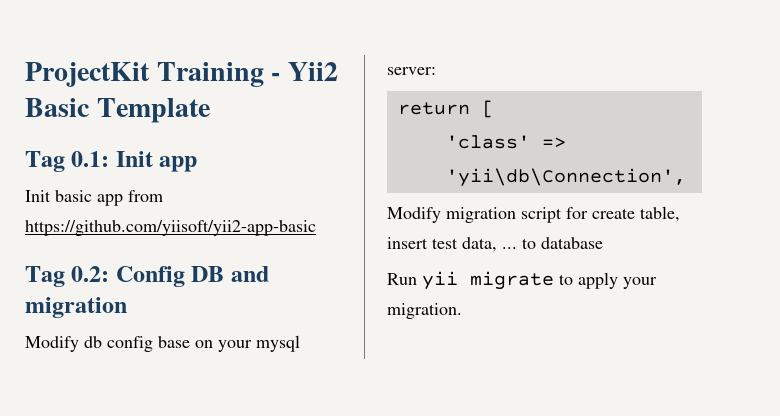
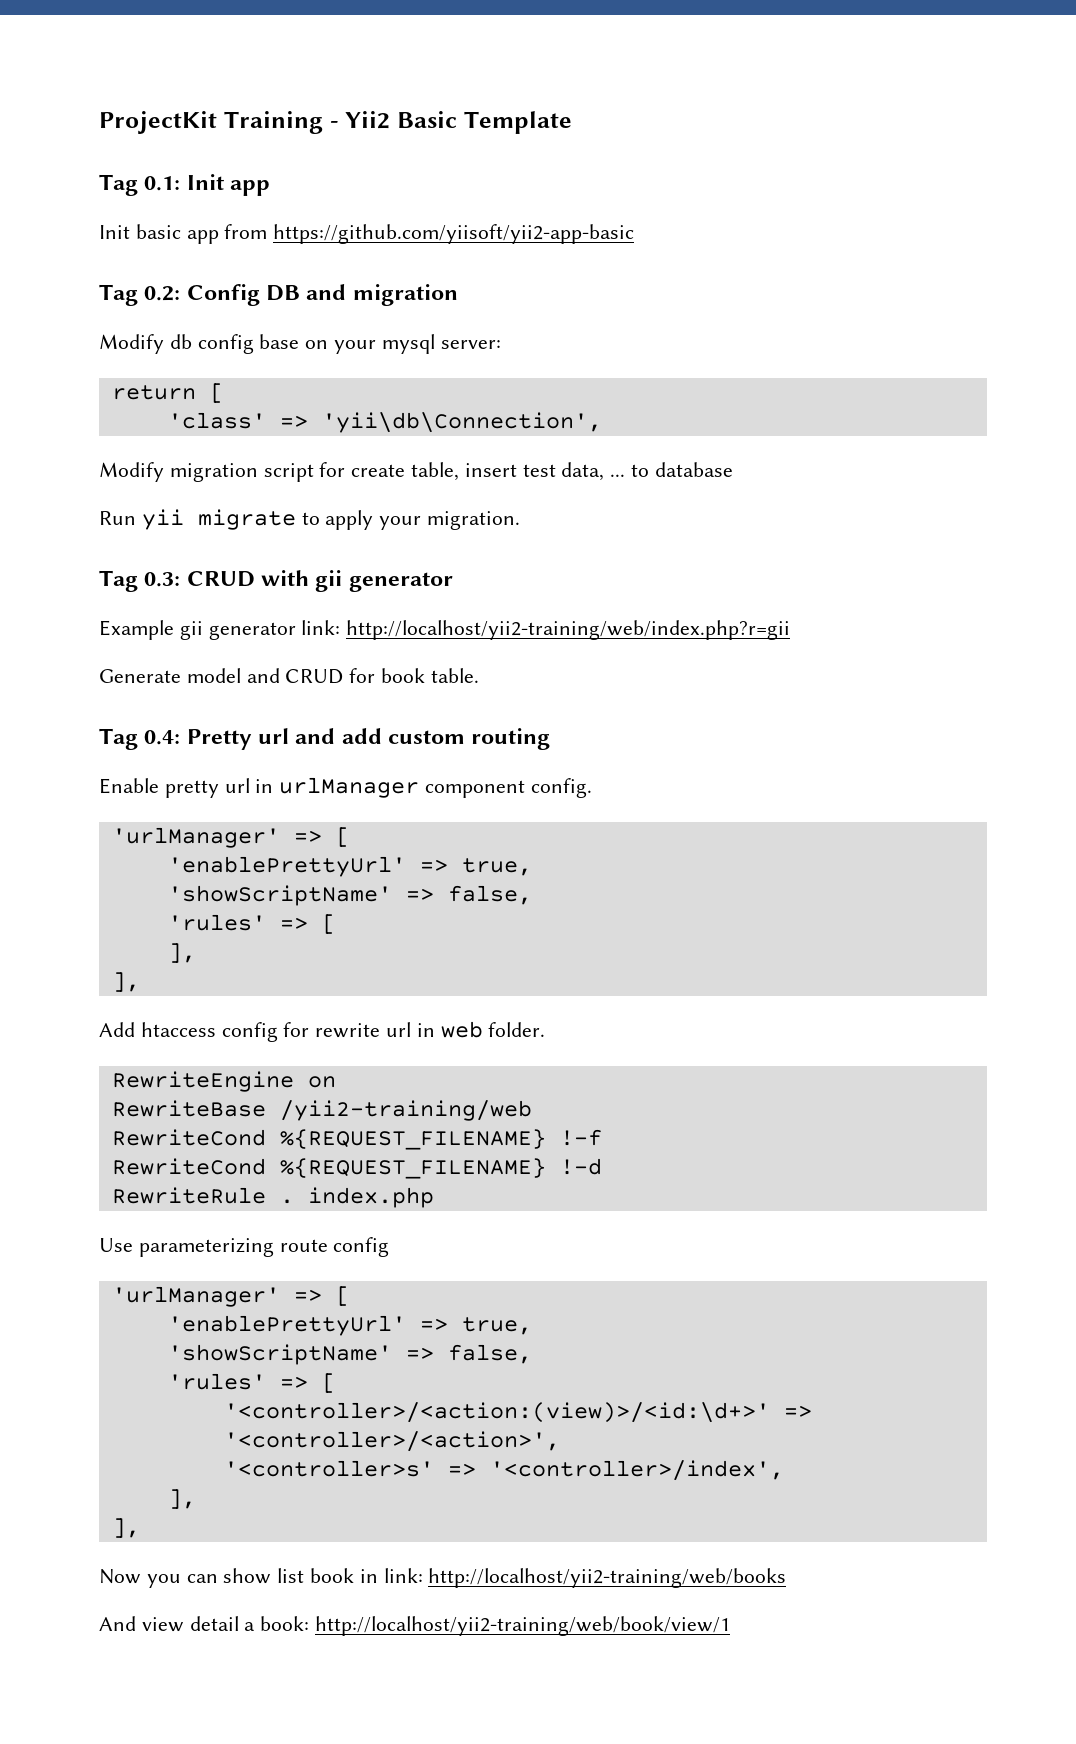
(462, 311) none -> [99,570,453,592] [99,620,791,640] [99,668,479,684] [99,728,551,750] [99,777,592,798] [111,827,350,848] [167,856,532,877] [167,885,532,906] [167,914,336,934] [167,943,196,963] [111,972,140,992] [99,1021,546,1042] [111,1071,336,1092] [111,1100,532,1121] [111,1129,602,1150] [111,1158,602,1179] [111,1187,434,1208] [99,1237,390,1257] [111,1286,350,1307] [167,1315,532,1336] [167,1344,532,1365] [167,1373,336,1393] [223,1402,812,1423] [223,1431,560,1452] [223,1460,784,1481] [167,1489,196,1509] [111,1518,140,1538] [99,1568,787,1588] [99,1616,731,1636] // Tag 0.3: CRUD with gii generator // Example gii generator link: http://localhost/yii2-training/web/index.php?r=gii // Generate model and CRUD for book table. // Tag 0.4: Pretty url and add custom routing // Enable pretty url in urlManager component config. // 'urlManager' => [ // 'enablePrettyUrl' => true, // 'showScriptName' => false, // 'rules' => [ // ], // ], // Add htaccess config for rewrite url in web folder. // RewriteEngine on // RewriteBase /yii2-training/web // RewriteCond %{REQUEST_FILENAME} !-f // RewriteCond %{REQUEST_FILENAME} !-d // RewriteRule . index.php // Use parameterizing route config // 'urlManager' => [ // 'enablePrettyUrl' => true, // 'showScriptName' => false, // 'rules' => [ // '<controller>/<action:(view)>/<id:\d+>' => '<controller>/<action>', // '<controller>s' => '<controller>/index', // ], // ], // Now you can show list book in link: http://localhost/yii2-training/web/books // And view detail a book: http://localhost/yii2-training/web/book/view/1

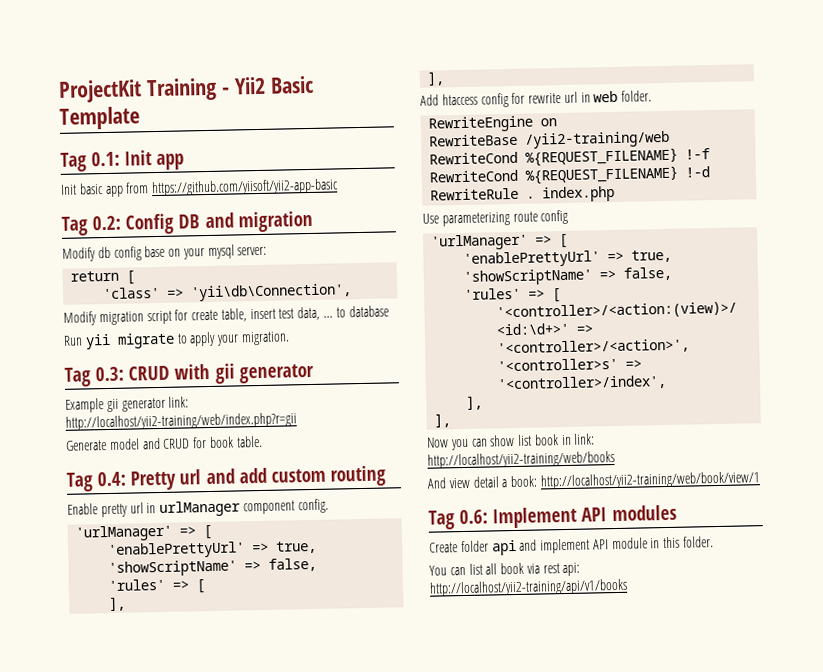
(731, 1626) none -> [428,504,677,530] [429,536,715,556] [429,562,581,577] [429,578,628,597] // Tag 0.6: Implement API modules // Create folder api and implement API module in this folder. // You can list all book via rest api: http://localhost/yii2-training/api/v1/books

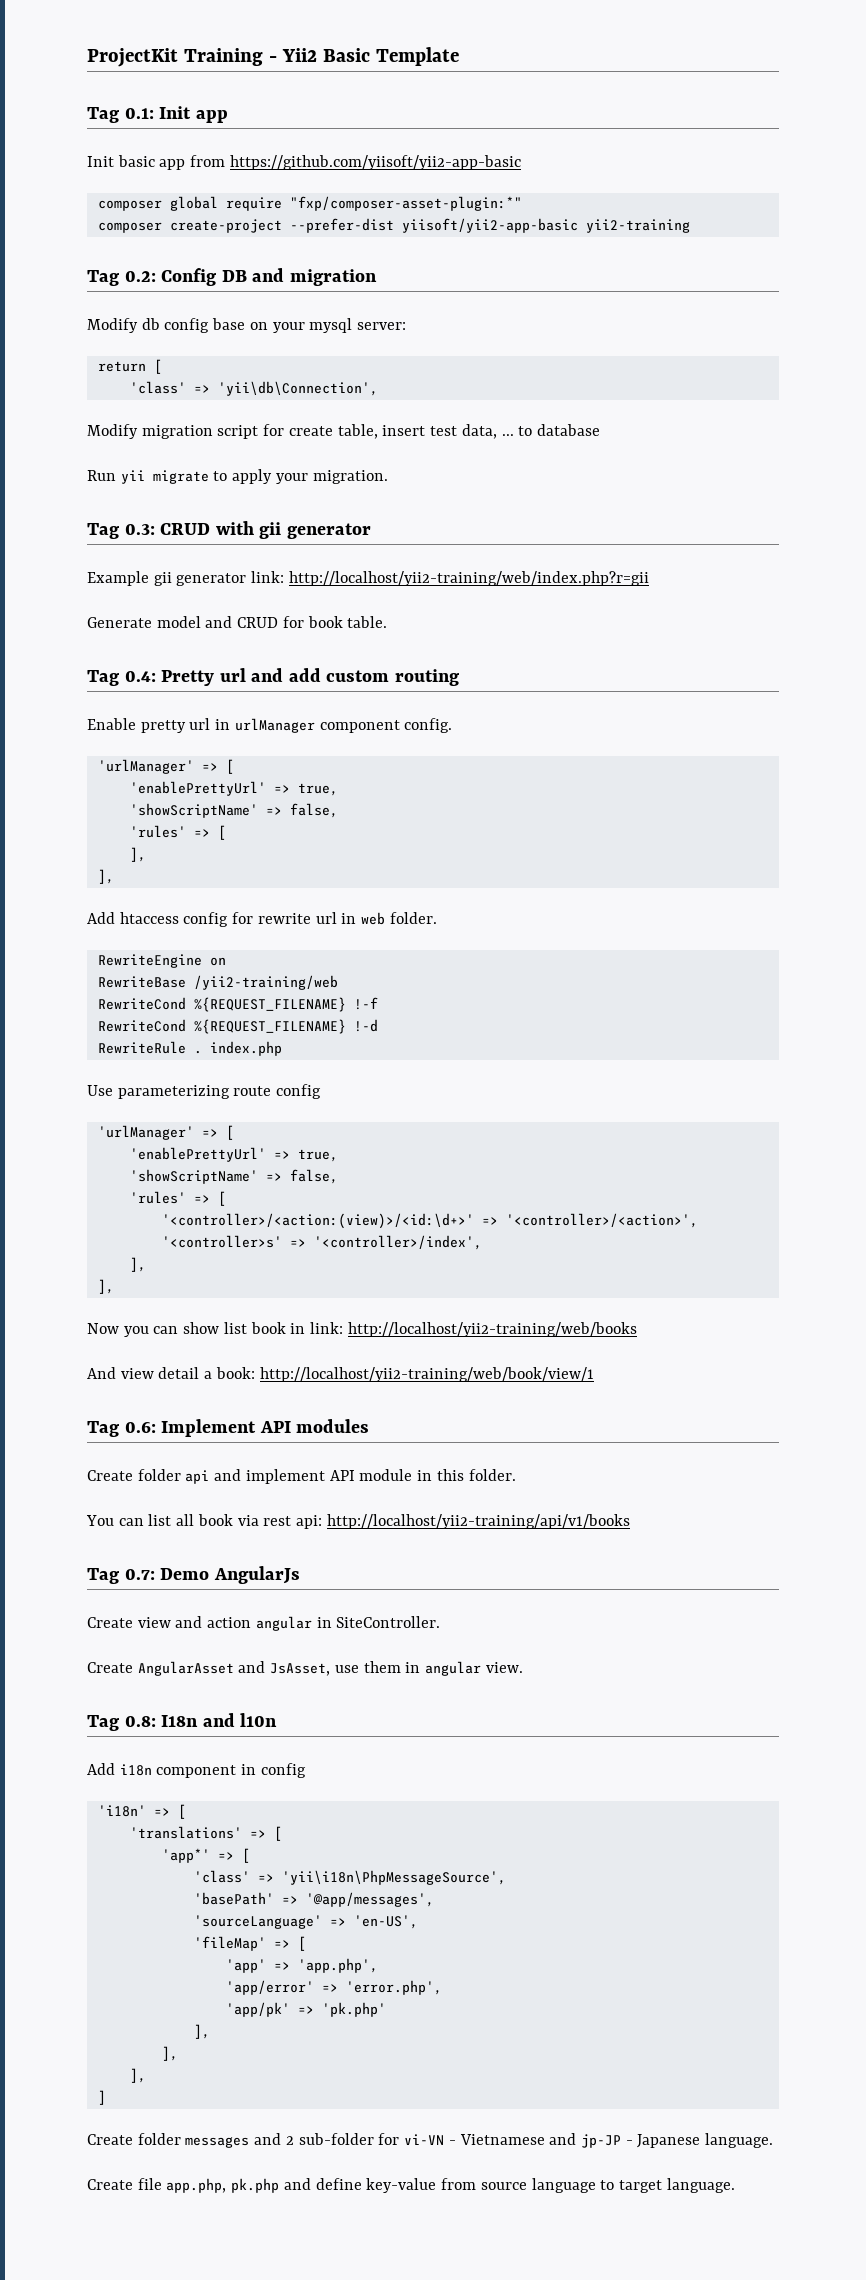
(340, 187) none -> [97,196,522,211] [97,218,690,233] // composer global require "fxp/composer-asset-plugin:*" // composer create-project --prefer-dist yiisoft/yii2-app-basic yii2-training
(628, 587) none -> [87,1566,300,1584] [87,1616,441,1631] [87,1661,523,1676] [87,1713,278,1731] [87,1763,306,1778] [97,1804,186,1819] [129,1826,282,1841] [161,1848,250,1863] [193,1870,506,1885] [193,1892,434,1907] [193,1915,418,1929] [193,1936,306,1951] [225,1958,378,1973] [225,1980,442,1995] [225,2002,386,2017] [193,2024,210,2039] [161,2046,178,2061] [129,2068,146,2083] [97,2090,106,2105] [87,2133,774,2148] [87,2178,735,2193] // Tag 0.7: Demo AngularJs // Create view and action angular in SiteController. // Create AngularAsset and JsAsset, use them in angular view. // Tag 0.8: I18n and l10n // Add i18n component in config // 'i18n' => [ // 'translations' => [ // 'app*' => [ // 'class' => 'yii\i18n\PhpMessageSource', // 'basePath' => '@app/messages', // 'sourceLanguage' => 'en-US', // 'fileMap' => [ // 'app' => 'app.php', // 'app/error' => 'error.php', // 'app/pk' => 'pk.php' // ], // ], // ], // ] // Create folder messages and 2 sub-folder for vi-VN - Vietnamese and jp-JP - Japanese language. // Create file app.php, pk.php and define key-value from source language to target language.

